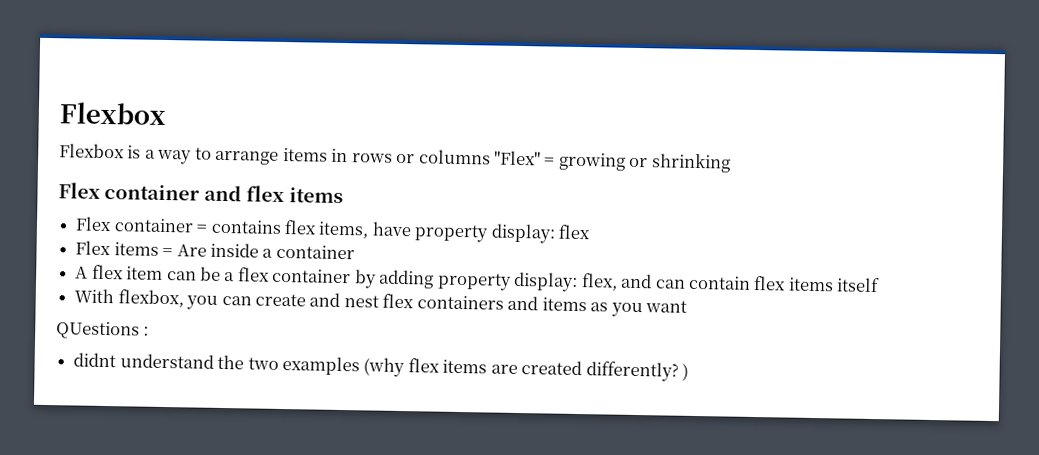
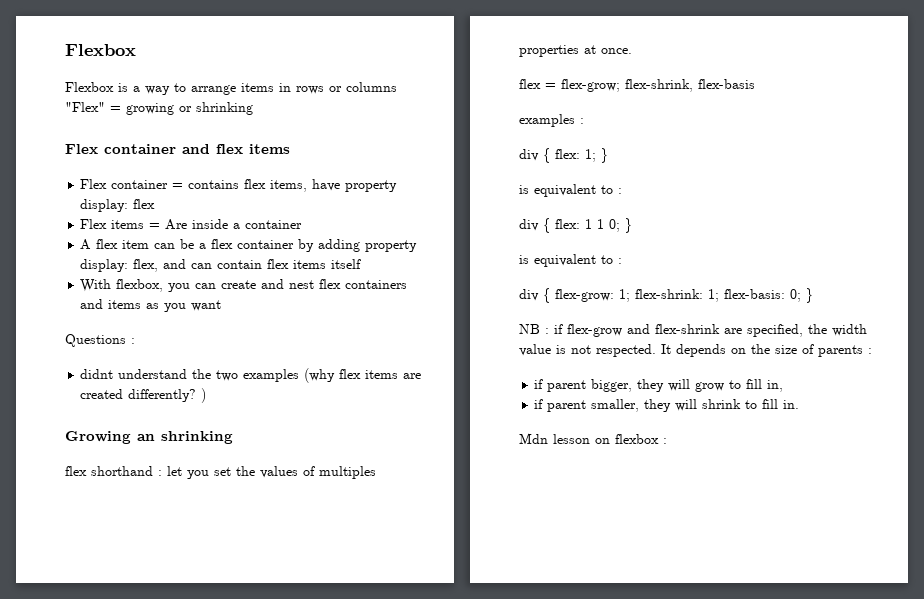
[56,321,140,340] QUestions -> [65,334,126,347] Questions
(690, 371) none -> [65,431,233,444] [65,466,376,479] [519,45,632,57] [519,79,755,92] [519,114,584,127] [519,148,608,163] [519,184,622,197] [519,218,632,233] [519,254,622,267] [519,288,813,303] [519,324,867,337] [519,344,872,357] [534,379,784,392] [534,399,800,412] [519,433,667,444] // Growing an shrinking // flex shorthand : let you set the values of multiples properties at once. // flex = flex-grow; flex-shrink, flex-basis // examples : // div { flex: 1; } // is equivalent to : // div { flex: 1 1 0; } // is equivalent to : // div { flex-grow: 1; flex-shrink: 1; flex-basis: 0; } // NB : if flex-grow and flex-shrink are specified, the width value is not respected. It depends on the size of parents : // if parent bigger, they will grow to fill in, // if parent smaller, they will shrink to fill in. // Mdn lesson on flexbox :

